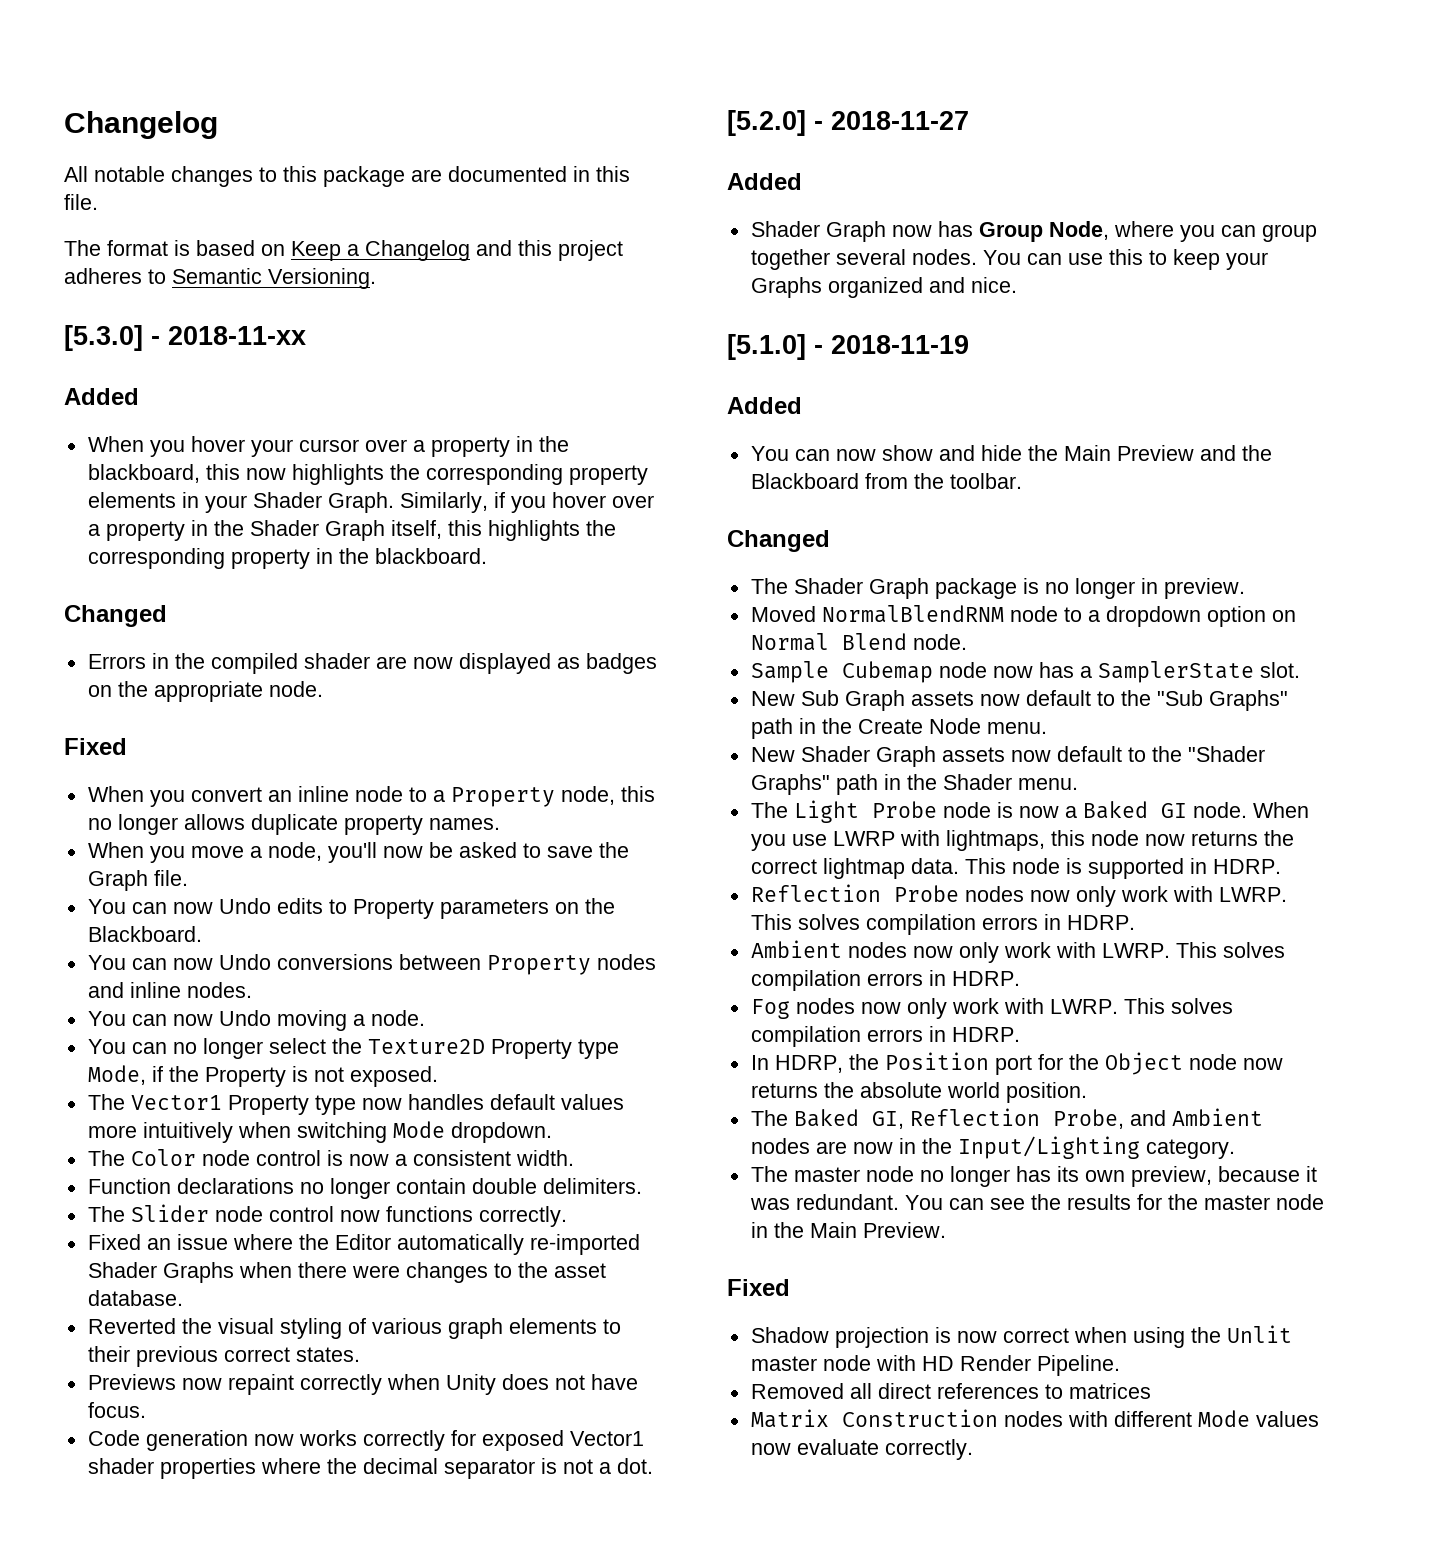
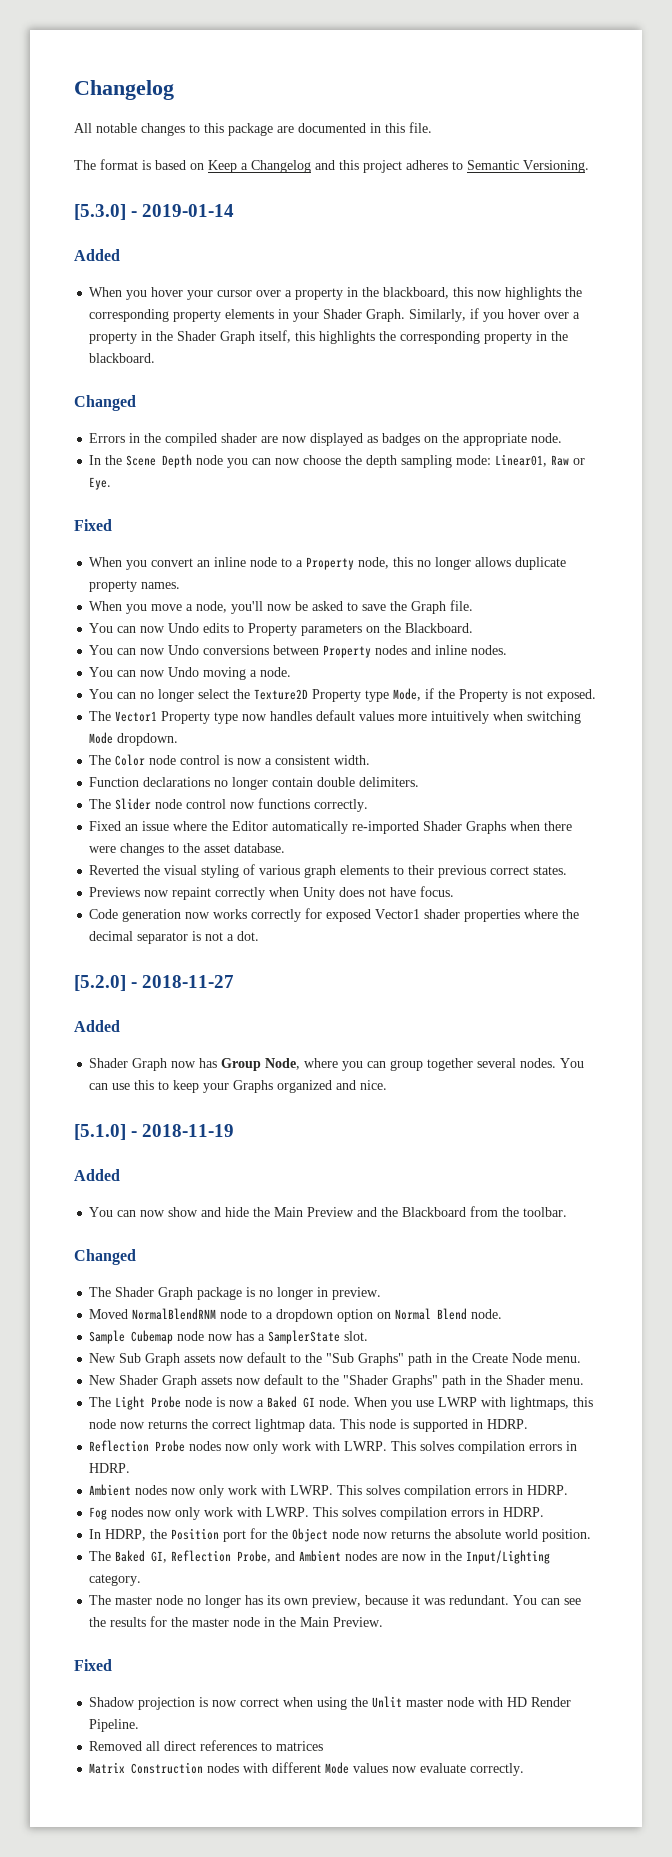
[168,326,306,345] 2018-11-xx -> [142,204,235,217] 2019-01-14
(323, 689) none -> [89,454,586,468] [89,477,112,490] // In the Scene Depth node you can now choose the depth sampling mode: Linear01, Raw or Eye.

